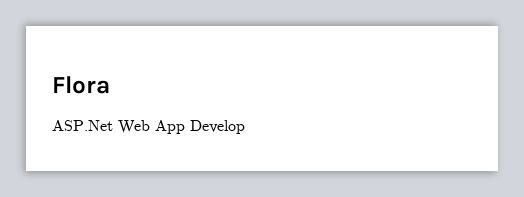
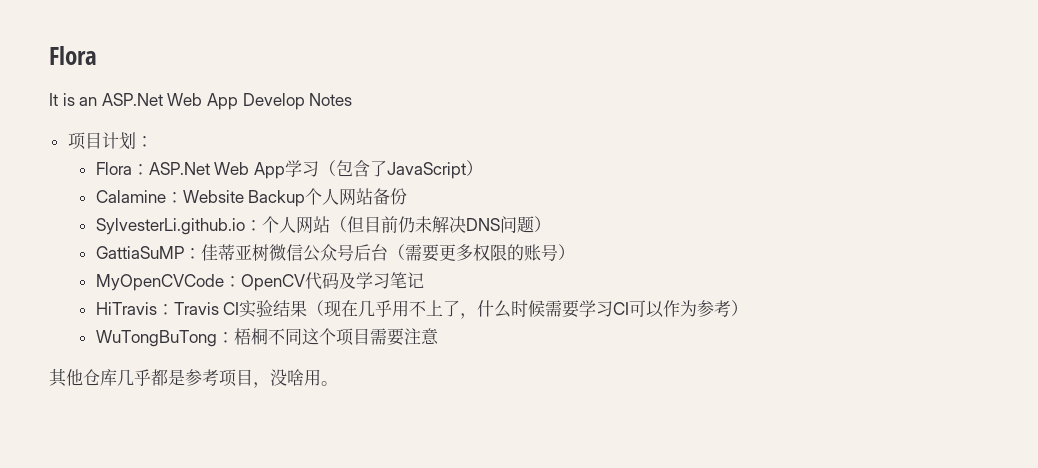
(110, 85) none -> [49,93,98,106] It is an
(245, 127) none -> [309,93,353,106] [67,132,153,150] [95,160,483,179] [95,188,408,207] [95,216,551,235] [95,244,575,262] [95,272,424,291] [95,300,749,319] [95,328,439,347] [49,368,338,388] Notes // 项目计划： // Flora：ASP.Net Web App学习（包含了JavaScript） // Calamine：Website Backup个人网站备份 // SylvesterLi.github.io：个人网站（但目前仍未解决DNS问题） // GattiaSuMP：佳蒂亚树微信公众号后台（需要更多权限的账号） // MyOpenCVCode：OpenCV代码及学习笔记 // HiTravis：Travis CI实验结果（现在几乎用不上了，什么时候需要学习CI可以作为参考） // WuTongBuTong：梧桐不同这个项目需要注意 // 其他仓库几乎都是参考项目，没啥用。

